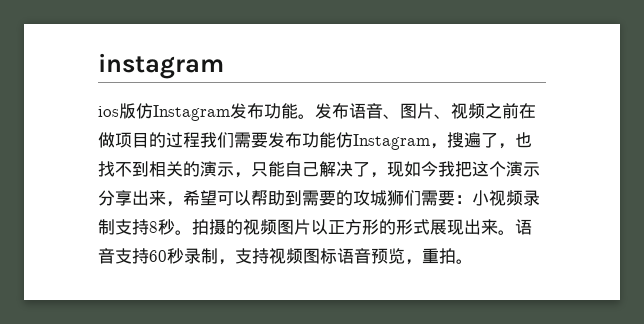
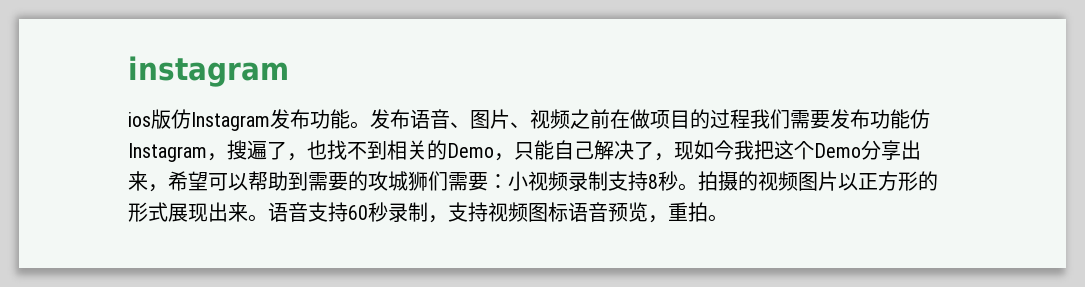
[200,161,234,177] 演示 -> [447,143,494,158] Demo
[506,161,540,177] 演示 -> [814,143,861,158] Demo

